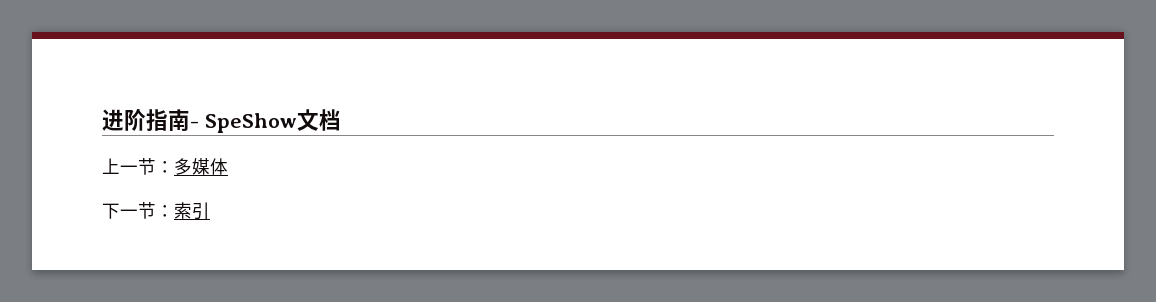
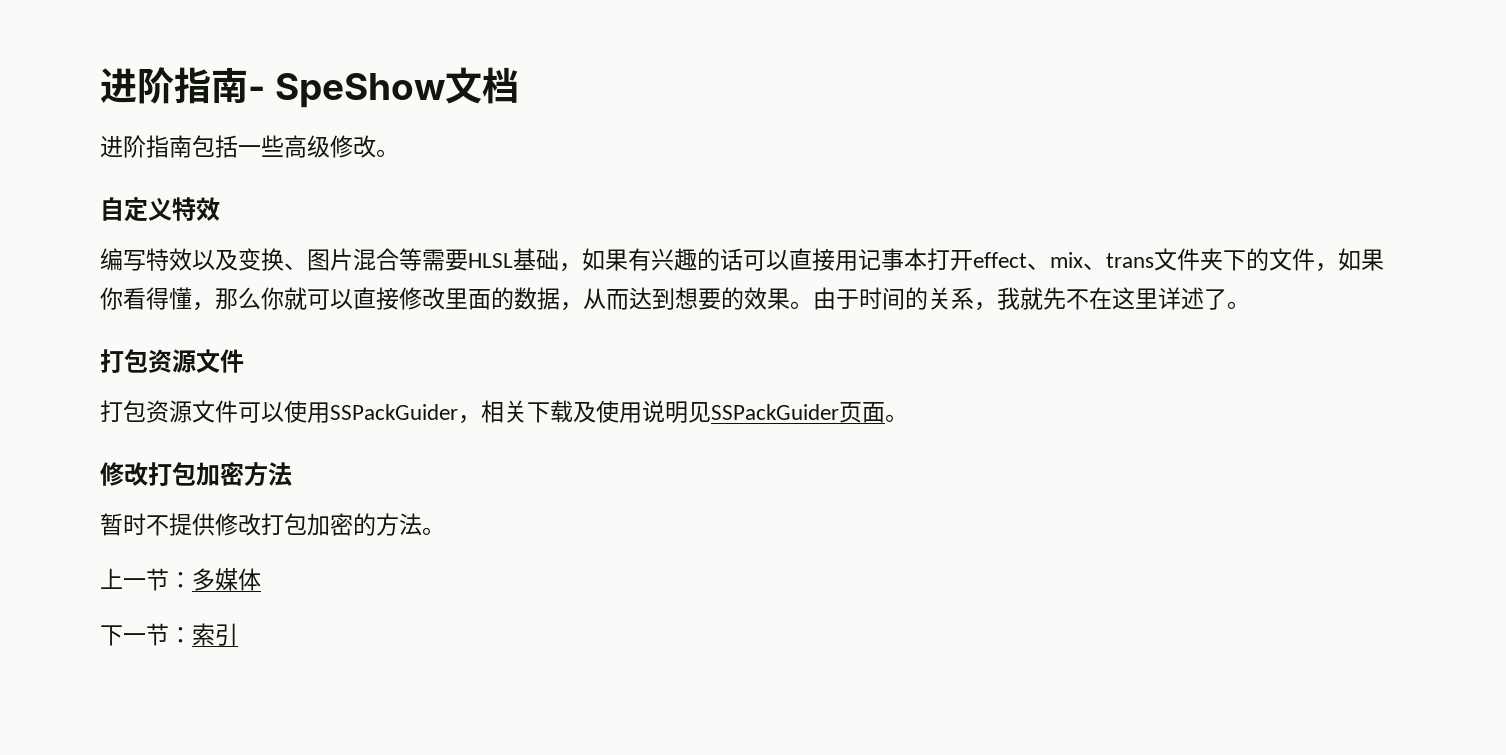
(341, 120) none -> [100,135,399,158] [100,197,220,222] [100,248,1384,272] [100,287,1250,311] [100,349,244,373] [100,400,908,424] [100,462,292,486] [100,513,445,536] // 进阶指南包括一些高级修改。 // 自定义特效 // 编写特效以及变换、图片混合等需要HLSL基础，如果有兴趣的话可以直接用记事本打开effect、mix、trans文件夹下的文件，如果你看得懂，那么你就可以直接修改里面的数据，从而达到想要的效果。由于时间的关系，我就先不在这里详述了。 // 打包资源文件 // 打包资源文件可以使用SSPackGuider，相关下载及使用说明见SSPackGuider页面。 // 修改打包加密方法 // 暂时不提供修改打包加密的方法。

